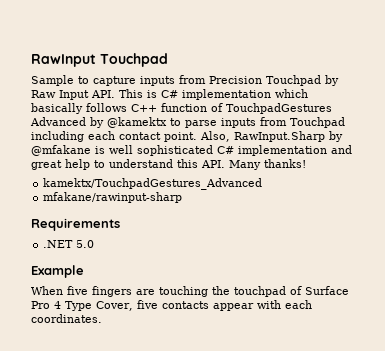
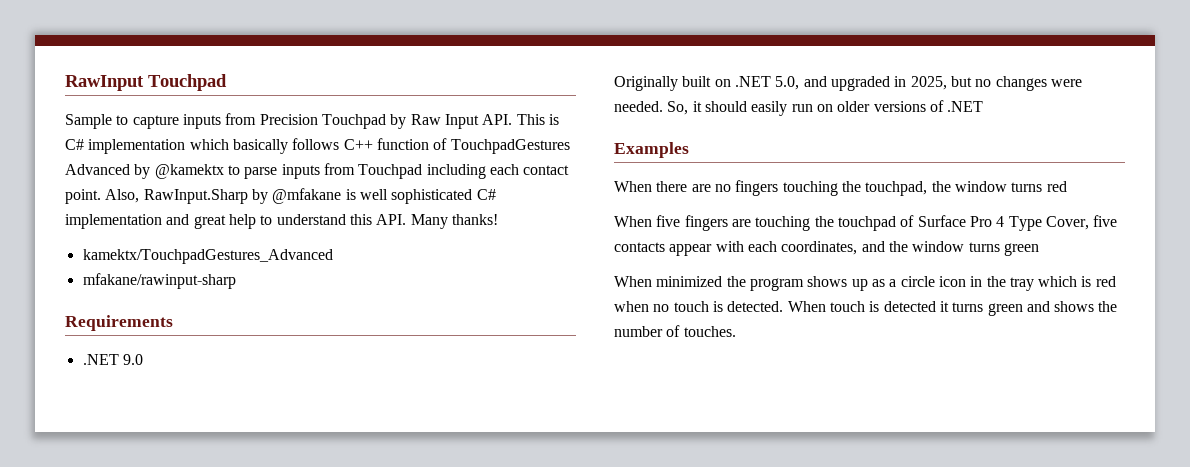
[76,240,95,248] [31,265,84,278] 5.0 // Example -> [122,354,143,365] [614,76,1082,91] [614,100,984,116] [614,142,689,158] [614,180,1067,196] 9.0 // Originally built on .NET 5.0, and upgraded in 2025, but no changes were needed. So, it should easily run on older versions of .NET // Examples // When there are no fingers touching the touchpad, the window turns red
[31,314,102,323] coordinates. -> [781,241,1039,256] [614,276,1116,291] [614,301,1118,316] [614,325,736,337] coordinates, and the window turns green // When minimized the program shows up as a circle icon in the tray which is red when no touch is detected. When touch is detected it turns green and shows the number of touches.

